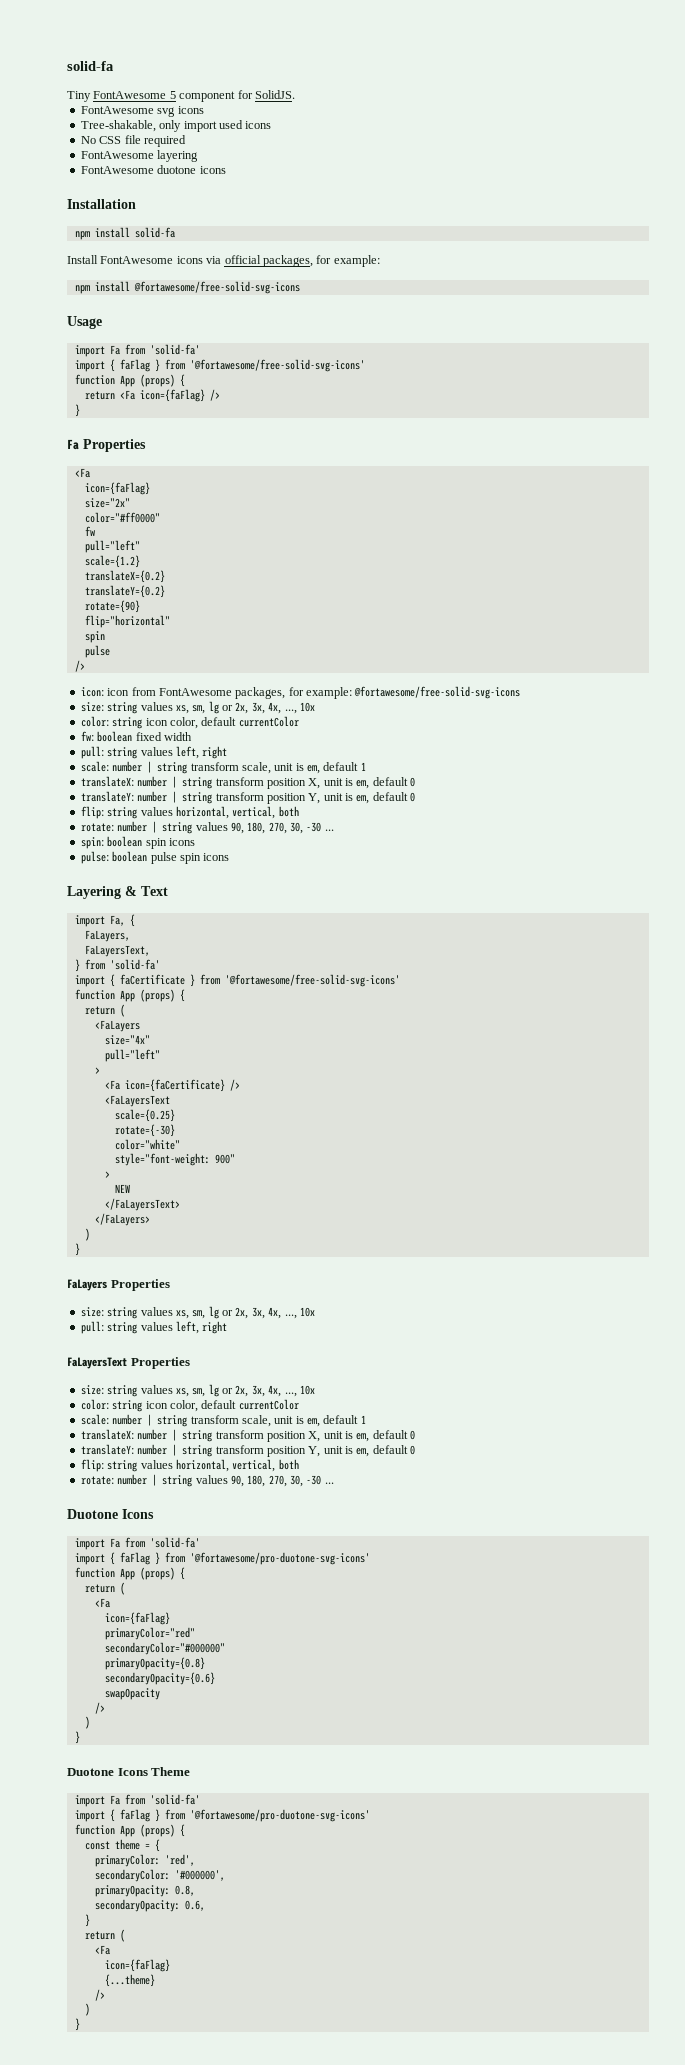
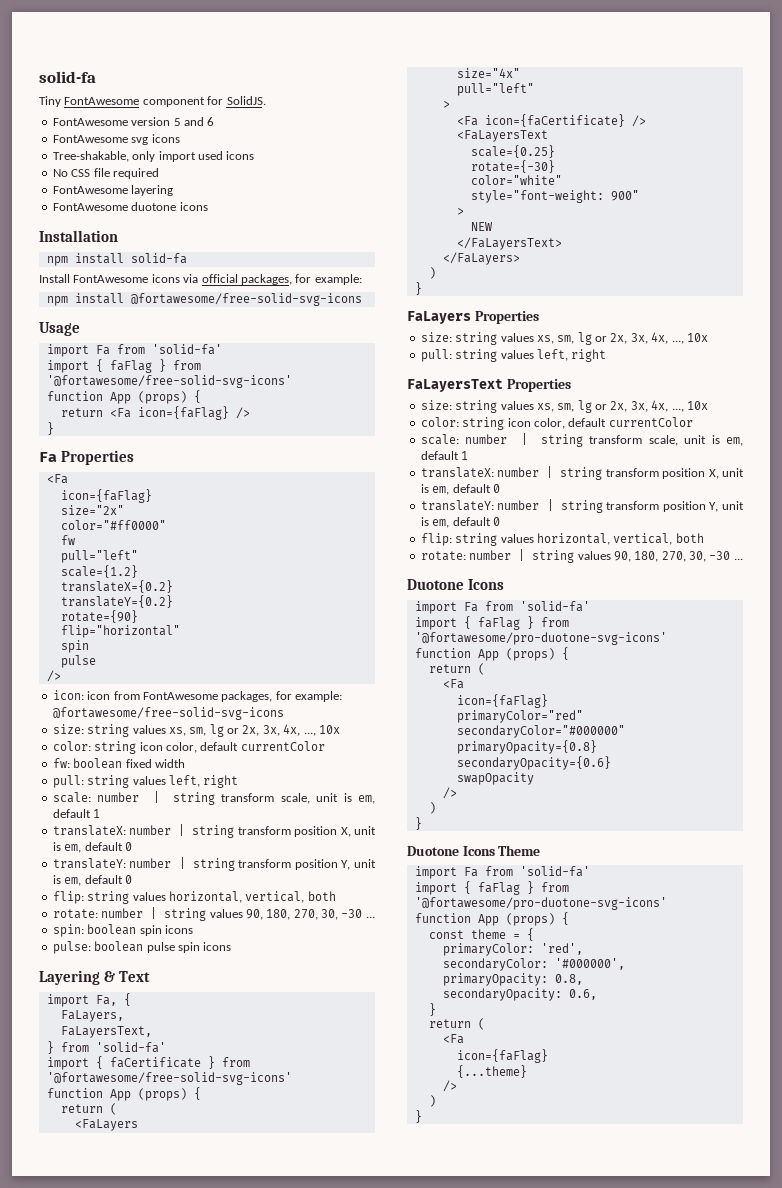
[169,91,176,99] 5 -> (140, 101) none
(295, 94) none -> [52,117,215,126] // FontAwesome version 5 and 6

